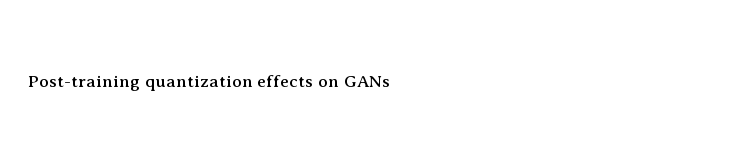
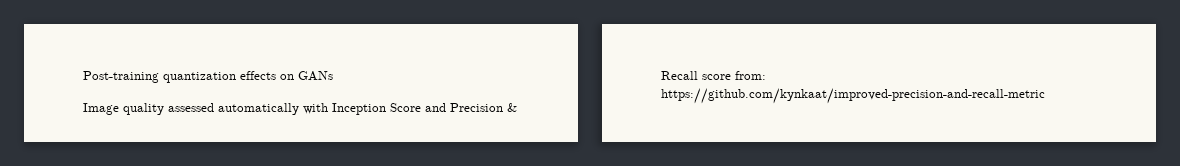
(390, 81) none -> [83,103,517,115] [661,71,766,80] [661,88,1045,104] // Image quality assessed automatically with Inception Score and Precision & Recall score from: https://github.com/kynkaat/improved-precision-and-recall-metric

